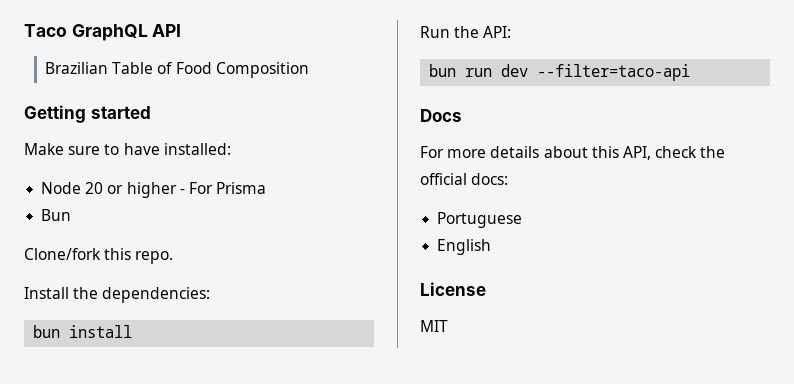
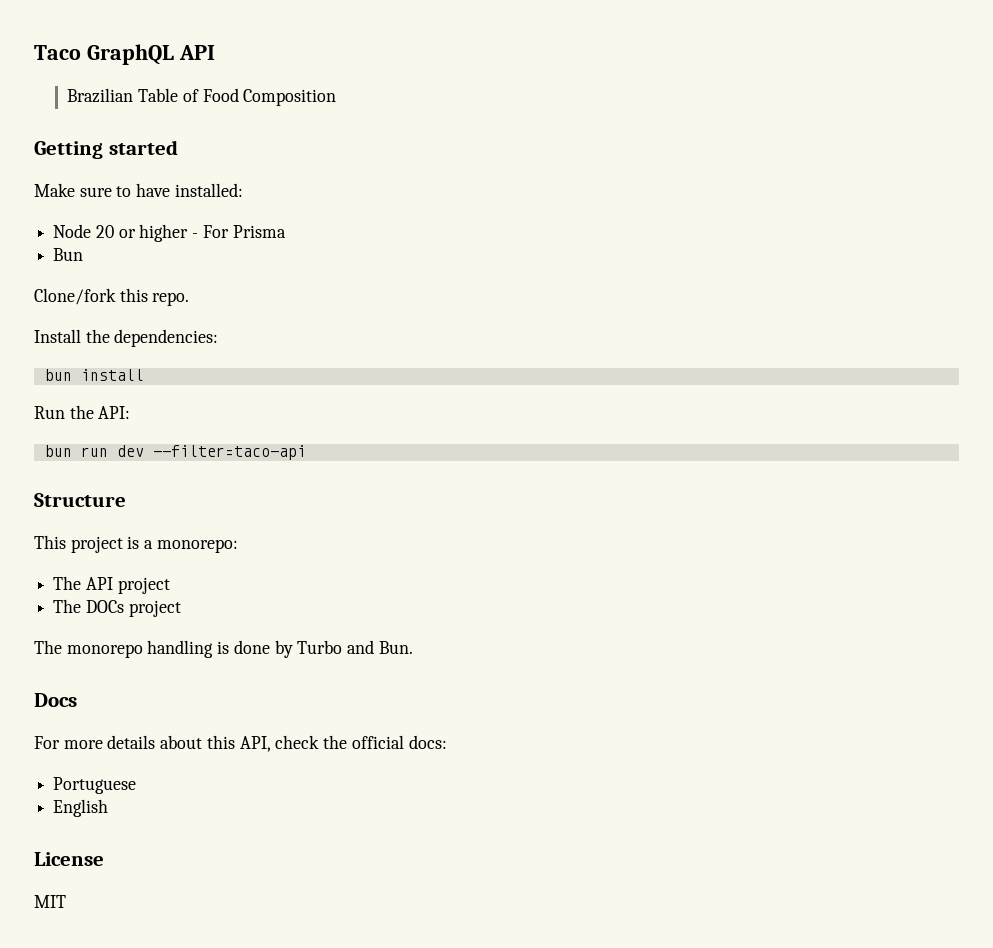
(691, 72) none -> [34,493,126,507] [34,535,238,553] [53,576,170,594] [53,599,181,617] [34,640,413,658] // Structure // This project is a monorepo: // The API project // The DOCs project // The monorepo handling is done by Turbo and Bun.

